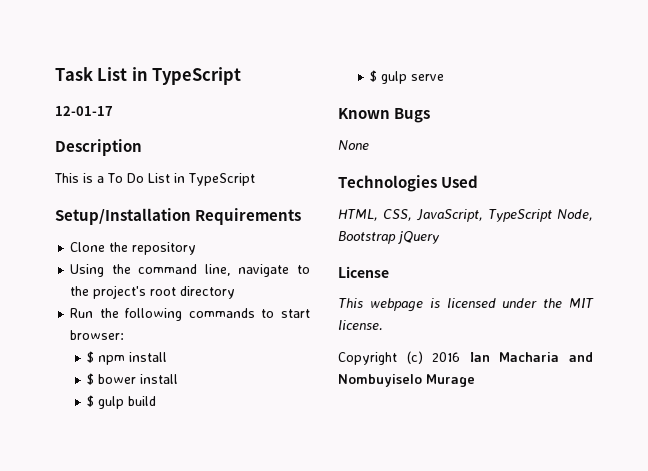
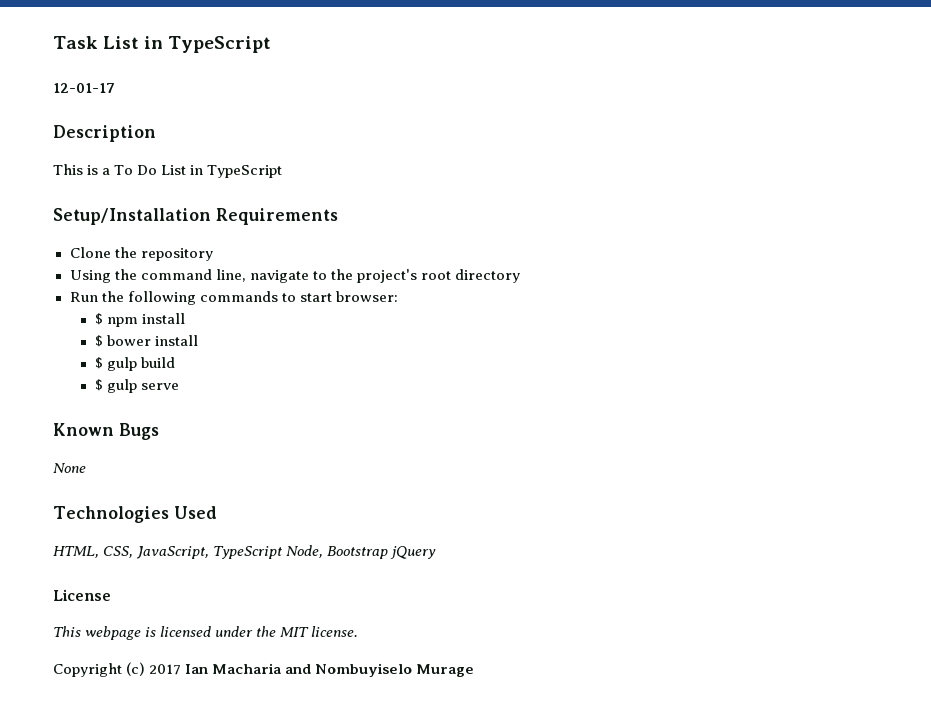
[432,352,461,362] 2016 -> [149,664,182,675] 2017

